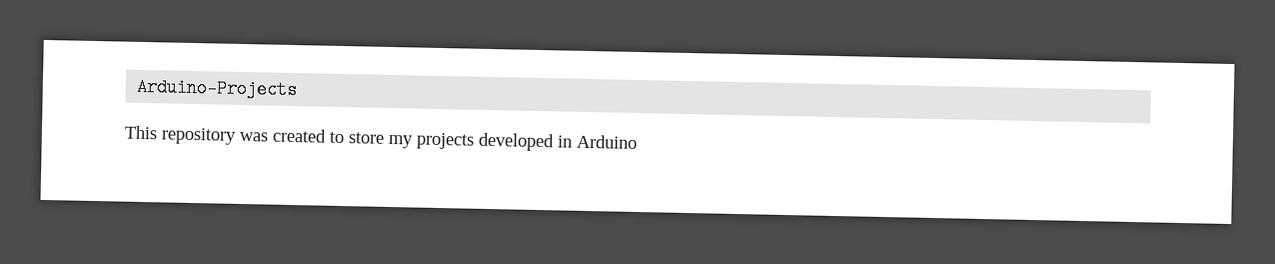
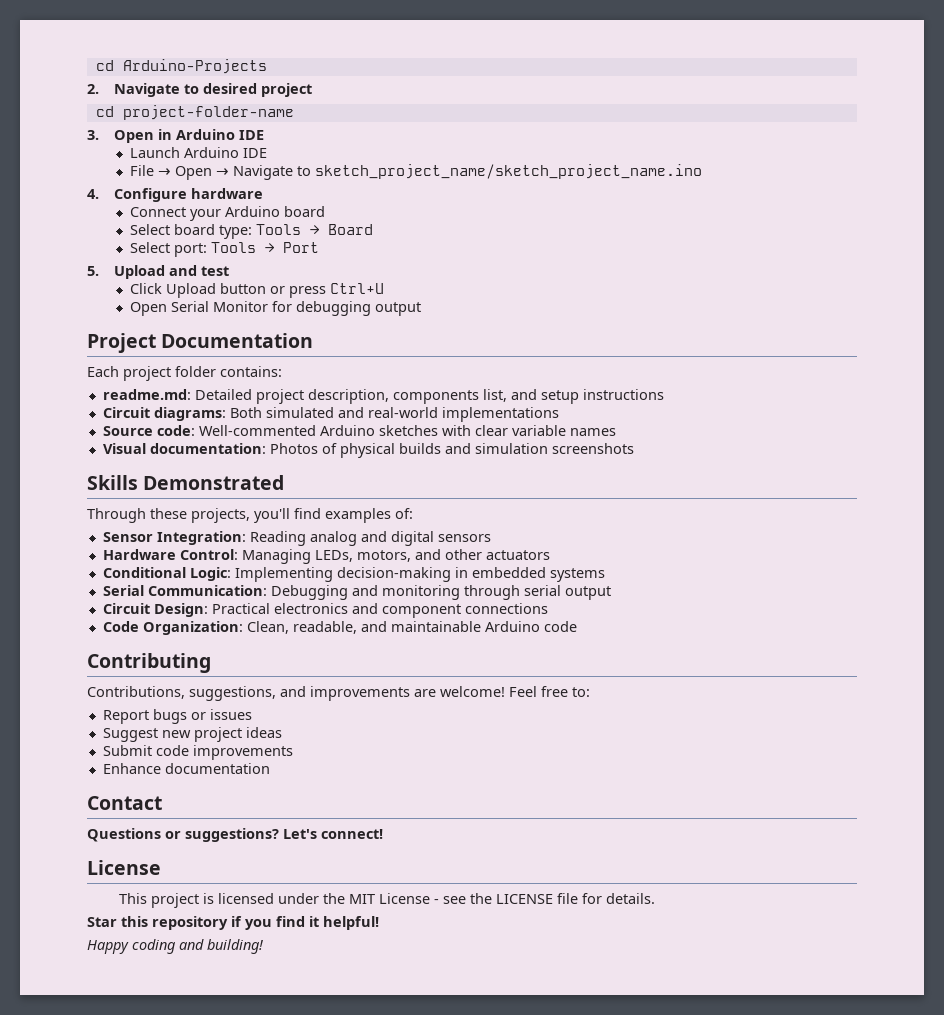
(136, 88) none -> [95,60,114,71] cd
[124,125,637,152] This repository was created to store my projects developed in Arduino -> [87,83,313,97] [95,105,294,120] [87,129,265,143] [130,147,268,158] [130,164,703,180] [87,188,264,202] [130,206,326,221] [130,224,374,239] [130,242,320,257] [87,265,230,279] [130,283,385,298] [130,301,422,316] [87,333,314,353] [87,366,282,381] [102,389,664,404] [102,407,559,422] [102,425,616,436] [102,443,634,458] [87,475,285,490] [87,508,413,523] [102,531,491,546] [102,549,550,564] [102,567,605,582] [102,585,611,600] [102,603,548,618] [102,621,577,635] [87,653,211,673] [87,686,590,701] [102,709,252,724] [102,727,282,742] [102,745,293,760] [102,763,270,774] [87,796,162,810] [87,828,383,842] [87,860,161,875] [118,893,655,908] [87,916,379,930] [87,939,263,954] 2. Navigate to desired project // cd project-folder-name // 3. Open in Arduino IDE // Launch Arduino IDE // File → Open → Navigate to sketch_project_name/sketch_project_name.ino // 4. Configure hardware // Connect your Arduino board // Select board type: Tools → Board // Select port: Tools → Port // 5. Upload and test // Click Upload button or press Ctrl+U // Open Serial Monitor for debugging output // Project Documentation // Each project folder contains: // readme.md: Detailed project description, components list, and setup instructions // Circuit diagrams: Both simulated and real-world implementations // Source code: Well-commented Arduino sketches with clear variable names // Visual documentation: Photos of physical builds and simulation screenshots // Skills Demonstrated // Through these projects, you'll find examples of: // Sensor Integration: Reading analog and digital sensors // Hardware Control: Managing LEDs, motors, and other actuators // Conditional Logic: Implementing decision-making in embedded systems // Serial Communication: Debugging and monitoring through serial output // Circuit Design: Practical electronics and component connections // Code Organization: Clean, readable, and maintainable Arduino code // Contributing // Contributions, suggestions, and improvements are welcome! Feel free to: // Report bugs or issues // Suggest new project ideas // Submit code improvements // Enhance documentation // Contact // Questions or suggestions? Let's connect! // License // This project is licensed under the MIT License - see the LICENSE file for details. // Star this repository if you find it helpful! // Happy coding and building!

